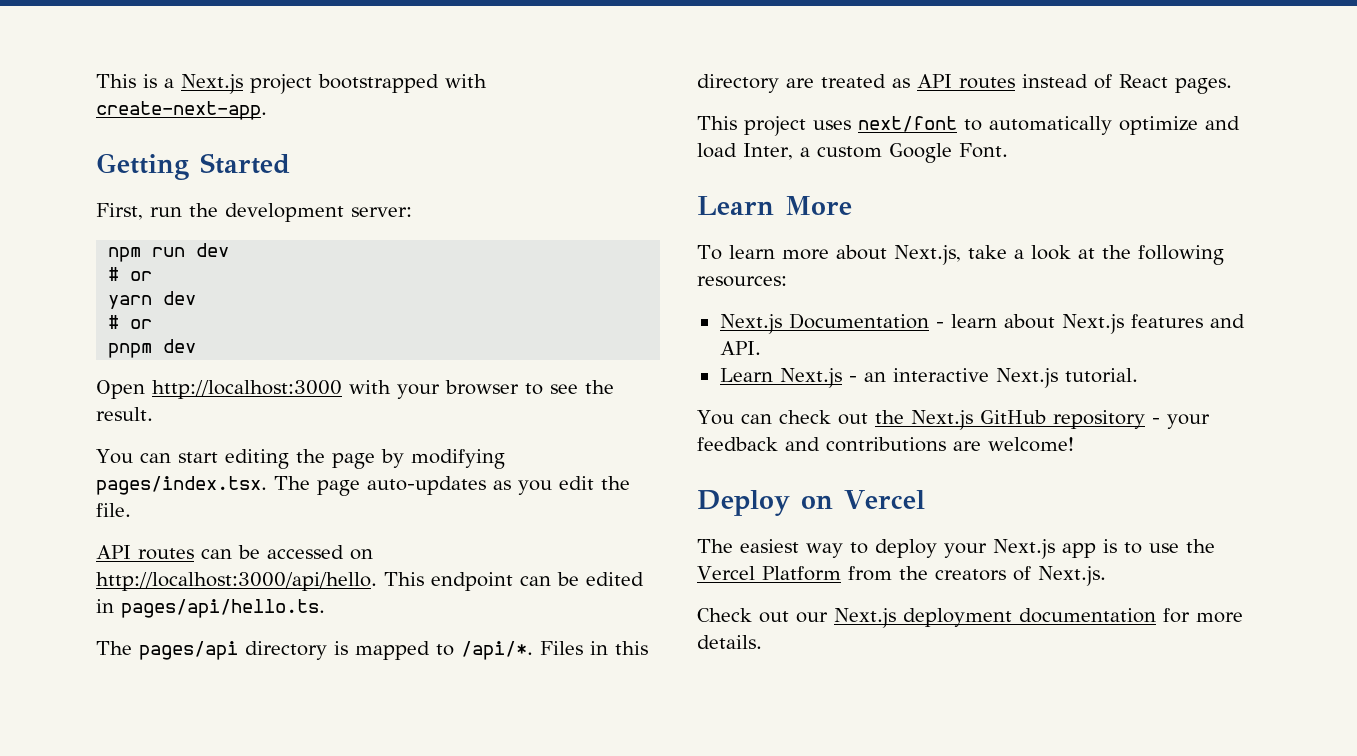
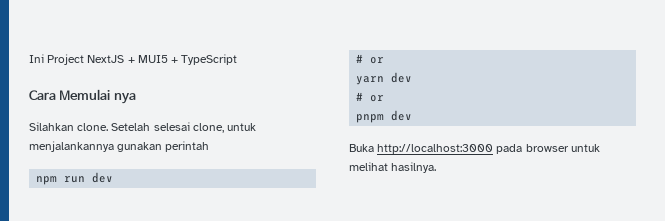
[96,74,487,94] [96,101,267,120] [96,153,290,180] [96,203,412,222] This is a Next.js project bootstrapped with create-next-app. // Getting Started // First, run the development server: -> [29,54,238,65] [29,89,136,104] [29,122,257,133] [29,141,210,152] Ini Project NextJS + MUI5 + TypeScript // Cara Memulai nya // Silahkan clone. Setelah selesai clone, untuk menjalankannya gunakan perintah
[96,380,614,399] [96,407,153,421] [96,449,505,469] [96,476,630,496] [96,503,131,517] [96,545,373,560] [96,572,644,591] [96,599,325,618] [96,641,648,660] [697,74,1232,94] [697,116,1240,136] [697,143,1008,163] [697,196,852,215] [697,245,1224,265] [697,276,787,287] [719,313,1245,334] [719,341,761,355] [719,368,1138,388] [697,410,1210,430] [697,437,1074,452] [697,490,925,516] [697,539,1215,559] [697,566,1106,586] [697,608,1243,628] [697,635,762,649] Open http://localhost:3000 with your browser to see the result. // You can start editing the page by modifying pages/index.tsx. The page auto-updates as you edit the file. // API routes can be accessed on http://localhost:3000/api/hello. This endpoint can be edited in pages/api/hello.ts. // The pages/api directory is mapped to /api/*. Files in this directory are treated as API routes instead of React pages. // This project uses next/font to automatically optimize and load Inter, a custom Google Font. // Learn More // To learn more about Next.js, take a look at the following resources: // Next.js Documentation - learn about Next.js features and API. // Learn Next.js - an interactive Next.js tutorial. // You can check out the Next.js GitHub repository - your feedback and contributions are welcome! // Deploy on Vercel // The easiest way to deploy your Next.js app is to use the Vercel Platform from the creators of Next.js. // Check out our Next.js deployment documentation for more details. -> [349,144,600,154] [349,162,437,173] Buka http://localhost:3000 pada browser untuk melihat hasilnya.

